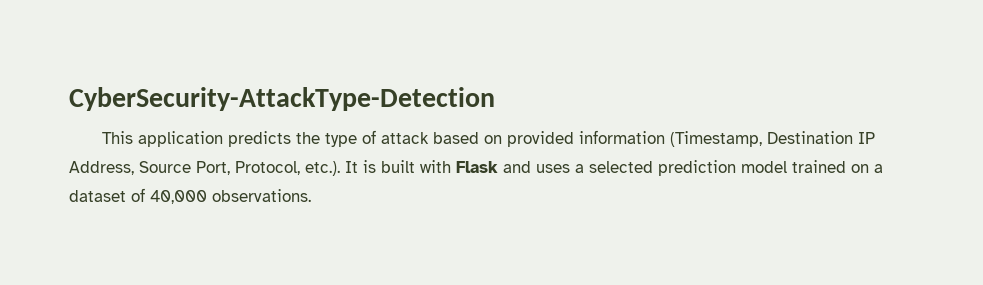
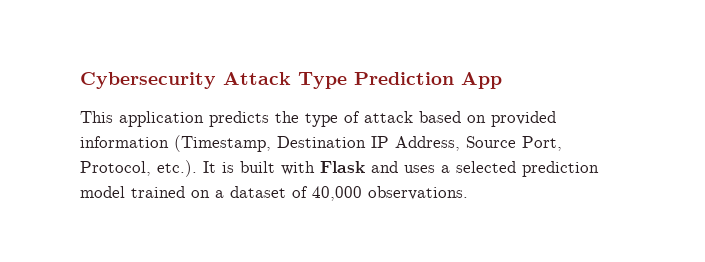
[69,87,495,111] CyberSecurity-AttackType-Detection -> [80,72,502,89] Cybersecurity Attack Type Prediction App

